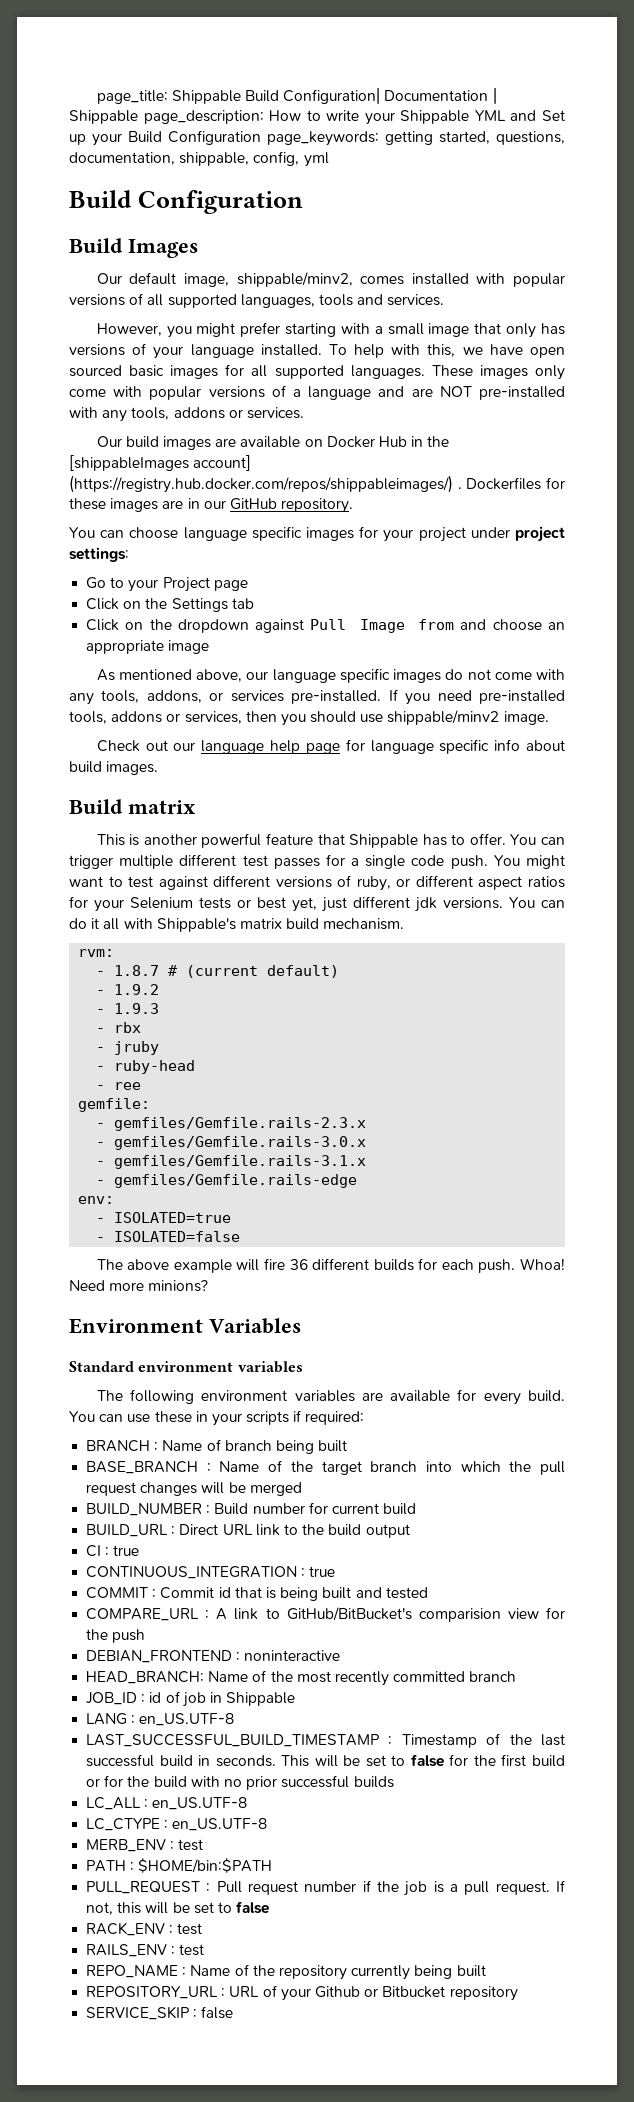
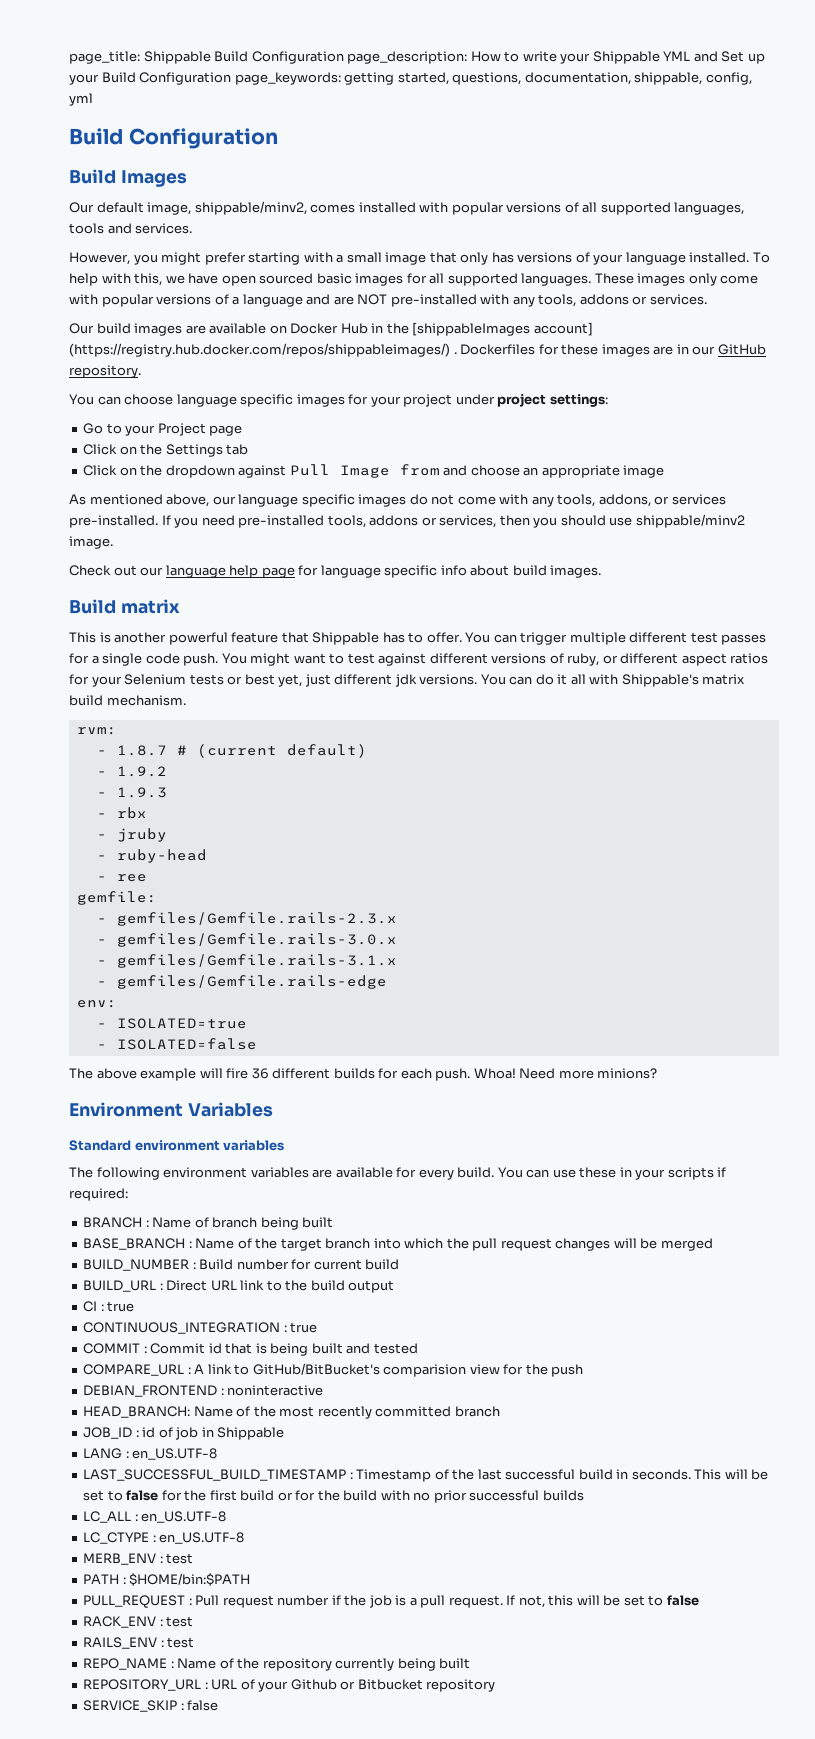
[283,87,497,104] [69,110,138,124] Configuration| Documentation | Shippable -> [251,51,344,64] Configuration

